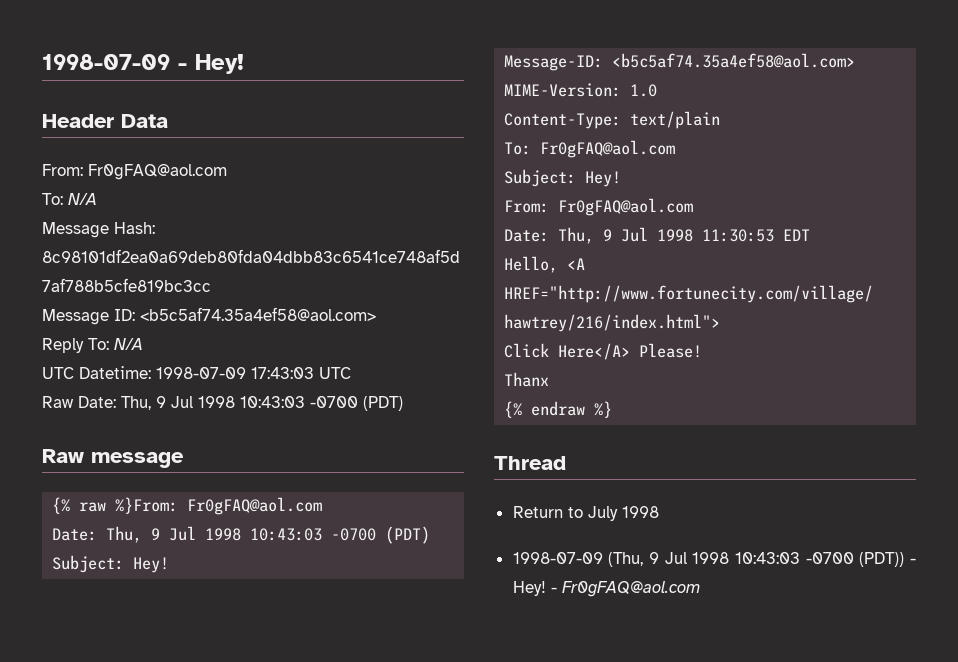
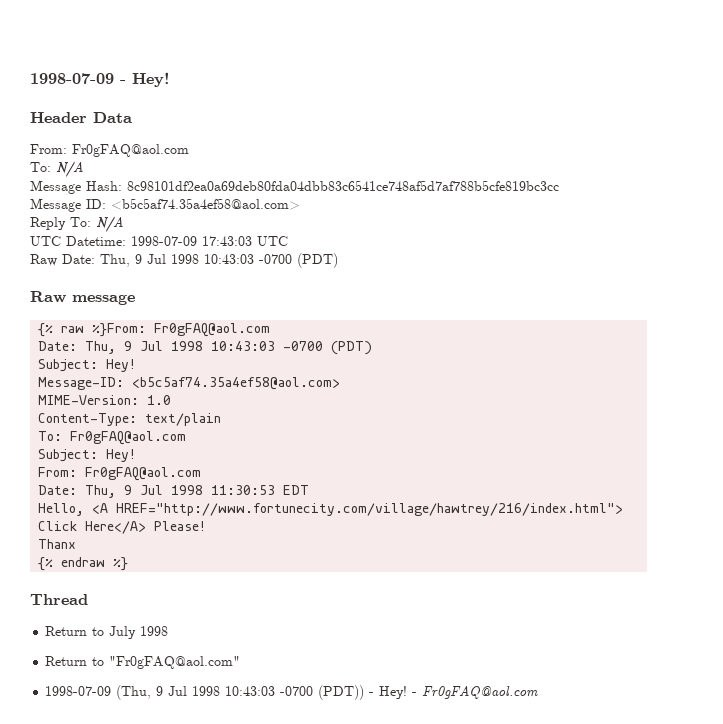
(659, 512) none -> [45,656,241,669] // Return to "Fr0gFAQ@aol.com"

